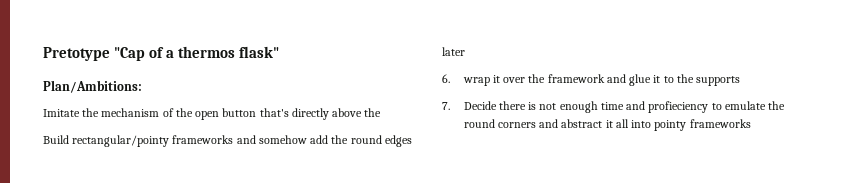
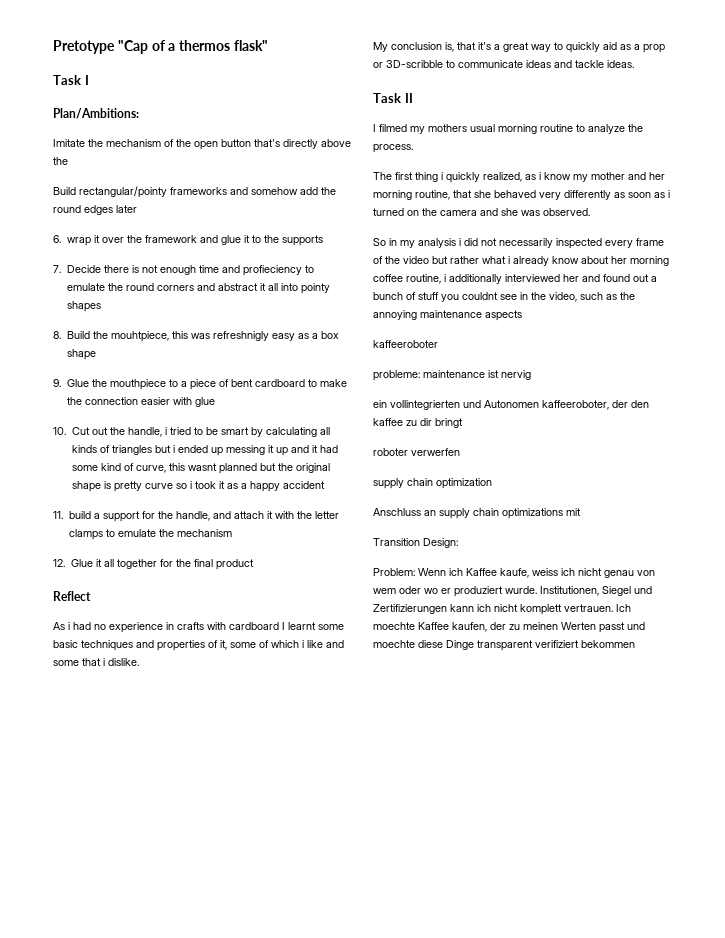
(280, 52) none -> [53,75,89,85] // Task I
[689,119,751,128] frameworks -> [66,301,101,312] [53,331,339,342] [66,349,96,360] [53,379,347,390] [66,397,215,407] [53,427,330,437] [71,445,338,456] [71,463,330,474] [71,481,325,492] [53,511,339,522] [68,529,232,540] [53,559,254,570] [53,591,91,601] [53,622,344,633] [53,640,344,651] [53,658,139,666] [373,42,665,53] [373,60,634,68] [373,93,413,103] [373,124,643,134] [373,144,413,153] [373,172,665,183] [373,190,670,200] [373,208,590,216] [373,238,664,249] [373,256,669,266] [373,274,657,284] [373,292,635,302] [373,310,522,321] [373,340,438,348] [373,370,531,381] [373,400,649,410] [373,418,463,428] [373,448,460,456] [373,478,492,489] [373,508,581,519] [373,538,458,548] [373,568,655,578] [373,586,652,597] [373,604,631,615] [373,622,645,633] [373,640,635,651] shapes // 8. Build the mouhtpiece, this was refreshnigly easy as a box shape // 9. Glue the mouthpiece to a piece of bent cardboard to make the connection easier with glue // 10. Cut out the handle, i tried to be smart by calculating all kinds of triangles but i ended up messing it up and it had some kind of curve, this wasnt planned but the original shape is pretty curve so i took it as a happy accident // 11. build a support for the handle, and attach it with the letter clamps to emulate the mechanism // 12. Glue it all together for the final product // Reflect // As i had no experience in crafts with cardboard I learnt some basic techniques and properties of it, some of which i like and some that i dislike. // My conclusion is, that it's a great way to quickly aid as a prop or 3D-scribble to communicate ideas and tackle ideas. // Task II // I filmed my mothers usual morning routine to analyze the process. // The first thing i quickly realized, as i know my mother and her morning routine, that she behaved very differently as soon as i turned on the camera and she was observed. // So in my analysis i did not necessarily inspected every frame of the video but rather what i already know about her morning coffee routine, i additionally interviewed her and found out a bunch of stuff you couldnt see in the video, such as the annoying maintenance aspects // kaffeeroboter // probleme: maintenance ist nervig // ein vollintegrierten und Autonomen kaffeeroboter, der den kaffee zu dir bringt // roboter verwerfen // supply chain optimization // Anschluss an supply chain optimizations mit // Transition Design: // Problem: Wenn ich Kaffee kaufe, weiss ich nicht genau von wem oder wo er produziert wurde. Institutionen, Siegel und Zertifizierungen kann ich nicht komplett vertrauen. Ich moechte Kaffee kaufen, der zu meinen Werten passt und moechte diese Dinge transparent verifiziert bekommen

